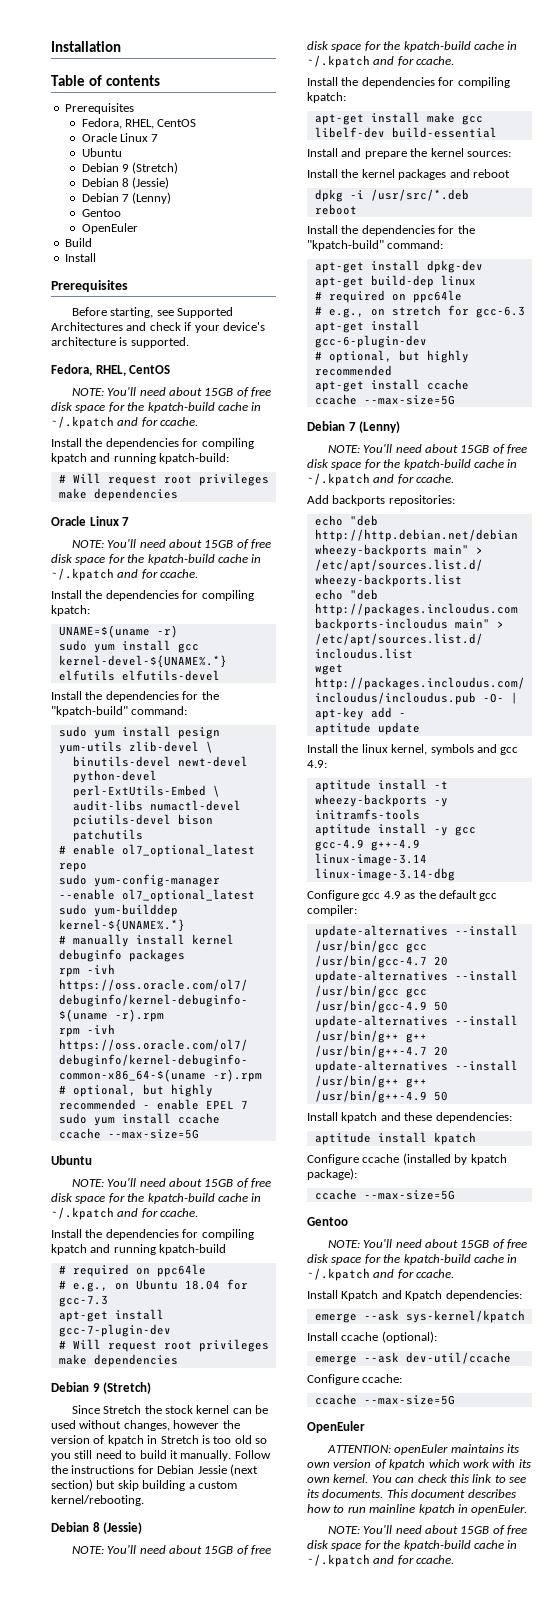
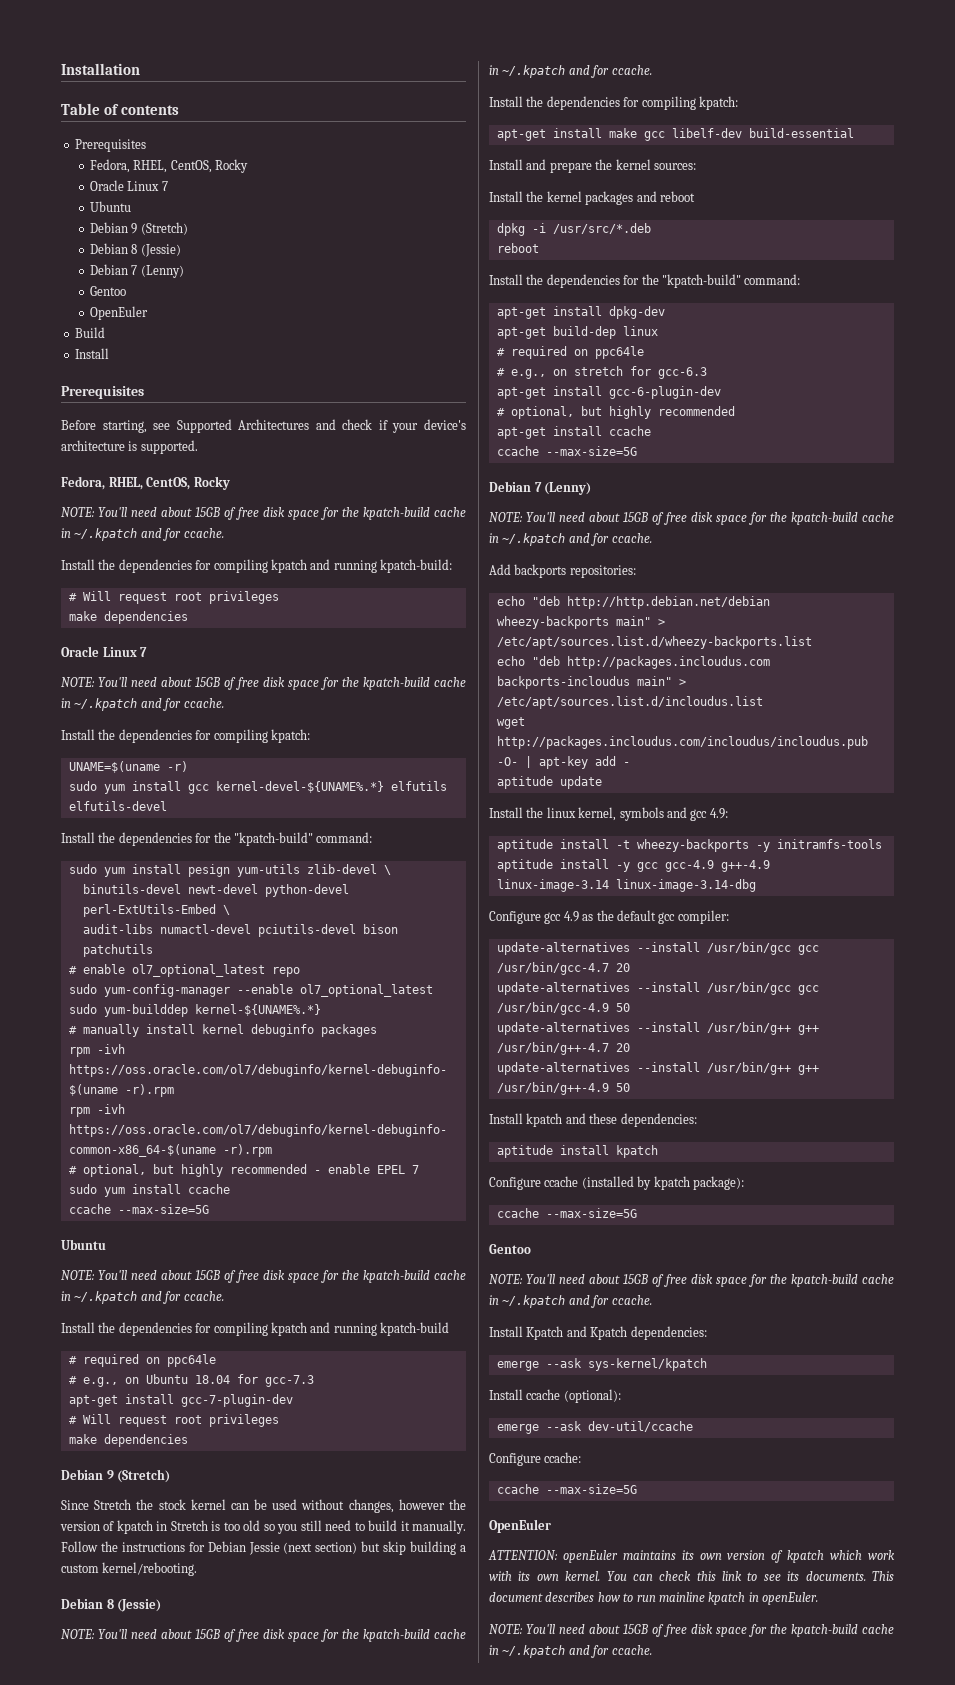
[157,119,197,127] CentOS -> [170,159,249,173] CentOS, Rocky
[129,365,171,374] CentOS -> [146,476,230,490] CentOS, Rocky

